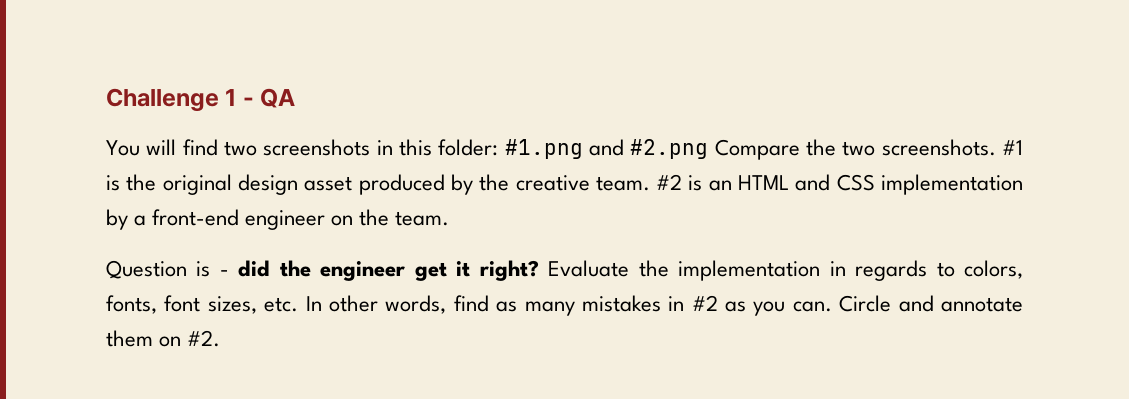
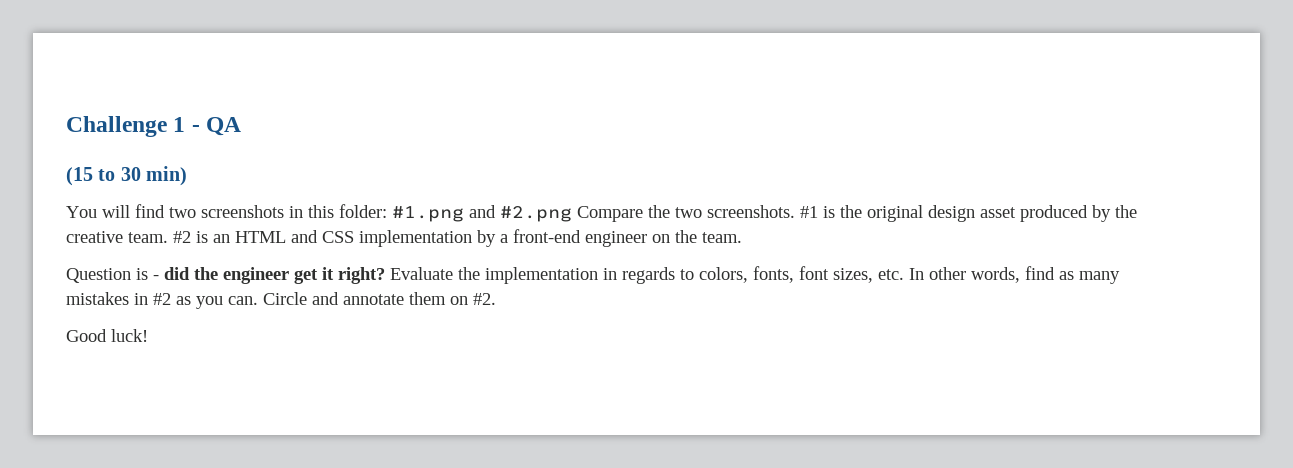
(296, 98) none -> [66,166,188,186] // (15 to 30 min)
(221, 338) none -> [66,329,148,342] // Good luck!

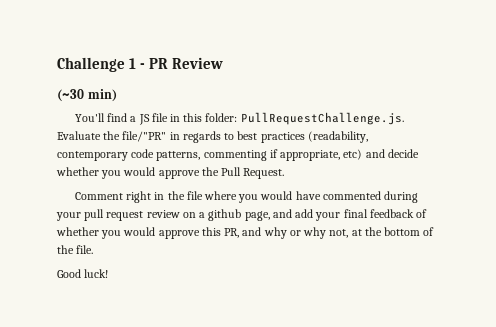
[206,117,242,136] [66,166,188,186] [66,204,1137,222] [66,229,742,247] [66,267,385,284] QA // (15 to 30 min) // You will find two screenshots in this folder: #1.png and #2.png Compare the two screenshots. #1 is the original design asset produced by the creative team. #2 is an HTML and CSS implementation by a front-end engineer on the team. // Question is - did the engineer get it right? -> [149,57,224,69] [57,89,117,102] [74,112,404,125] PR Review // (~30 min) // You'll find a JS file in this folder: PullRequestChallenge.js.
[485,267,598,284] implementation -> [122,131,167,142] file/"PR"
[699,266,1120,284] [66,292,496,309] colors, fonts, font sizes, etc. In other words, find as many mistakes in #2 as you can. Circle and annotate them on #2. -> [237,131,368,143] [57,149,419,161] [56,167,285,179] [74,191,419,203] [56,209,428,221] [56,227,435,239] [57,245,94,254] best practices (readability, contemporary code patterns, commenting if appropriate, etc) and decide whether you would approve the Pull Request. // Comment right in the file where you would have commented during your pull request review on a github page, and add your final feedback of whether you would approve this PR, and why or why not, at the bottom of the file.

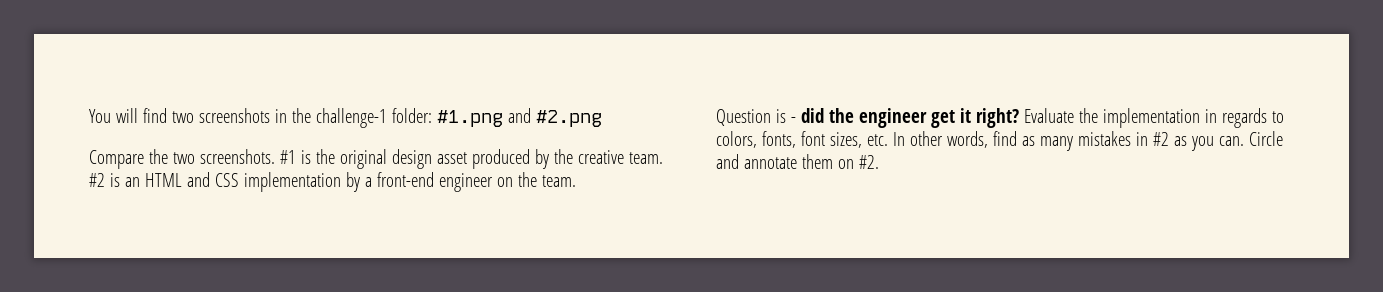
[57,57,224,72] [57,89,117,102] [74,112,404,125] Challenge 1 - PR Review // (~30 min) // You'll find a JS file in this folder: PullRequestChallenge.js. -> [89,108,602,128] [89,149,663,169] [89,172,576,192] [716,108,1019,128] You will find two screenshots in the challenge-1 folder: #1.png and #2.png // Compare the two screenshots. #1 is the original design asset produced by the creative team. #2 is an HTML and CSS implementation by a front-end engineer on the team. // Question is - did the engineer get it right?
[122,131,167,142] file/"PR" -> [1102,108,1200,128] implementation
[237,131,368,143] [57,149,419,161] [56,167,285,179] [74,191,419,203] [56,209,428,221] [56,227,435,239] [57,245,94,254] [57,269,109,278] best practices (readability, contemporary code patterns, commenting if appropriate, etc) and decide whether you would approve the Pull Request. // Comment right in the file where you would have commented during your pull request review on a github page, and add your final feedback of whether you would approve this PR, and why or why not, at the bottom of the file. // Good luck! -> [716,131,1283,151] [716,154,879,169] colors, fonts, font sizes, etc. In other words, find as many mistakes in #2 as you can. Circle and annotate them on #2.

